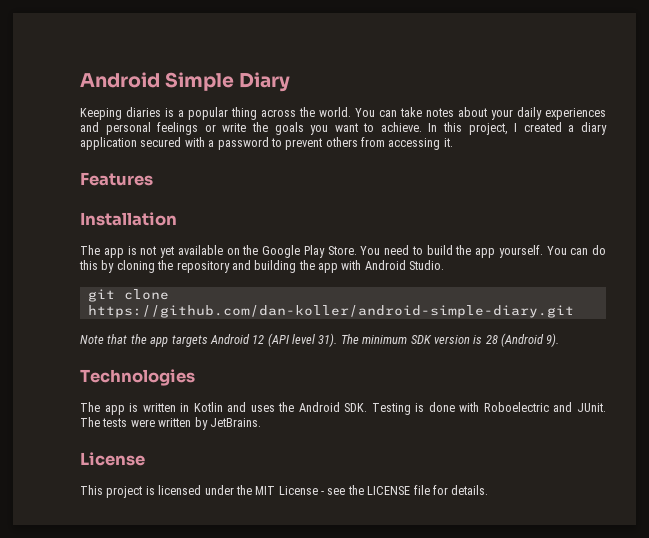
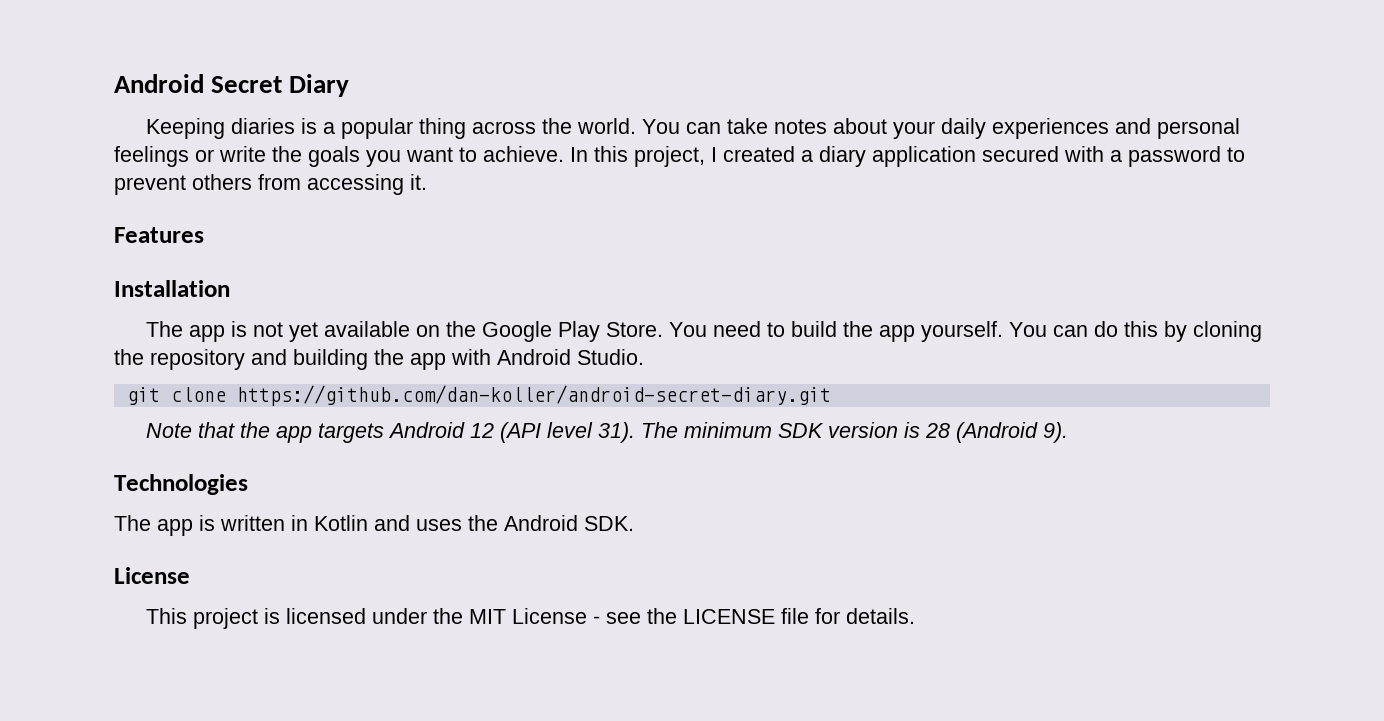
[80,72,235,91] Android Simple -> [114,74,283,93] Android Secret
[87,305,574,318] https://github.com/dan-koller/android-simple-diary.git -> [236,385,831,406] https://github.com/dan-koller/android-secret-diary.git
[371,402,606,415] [80,417,261,430] Testing is done with Roboelectric and JUnit. The tests were written by JetBrains. -> (634, 523) none

